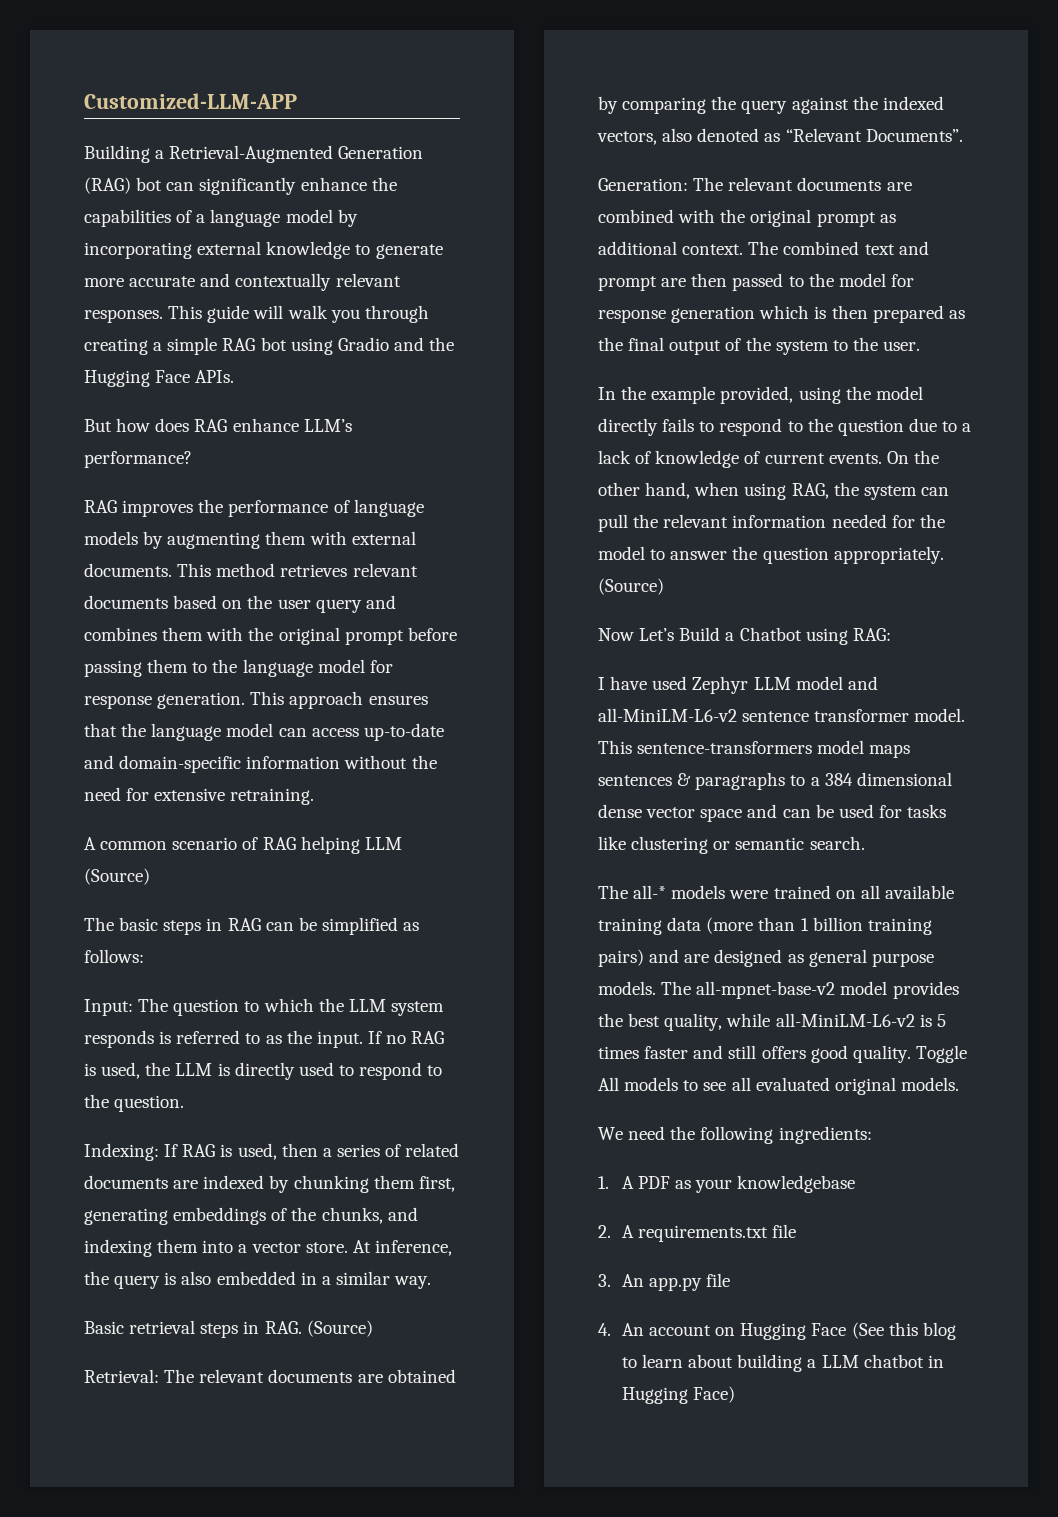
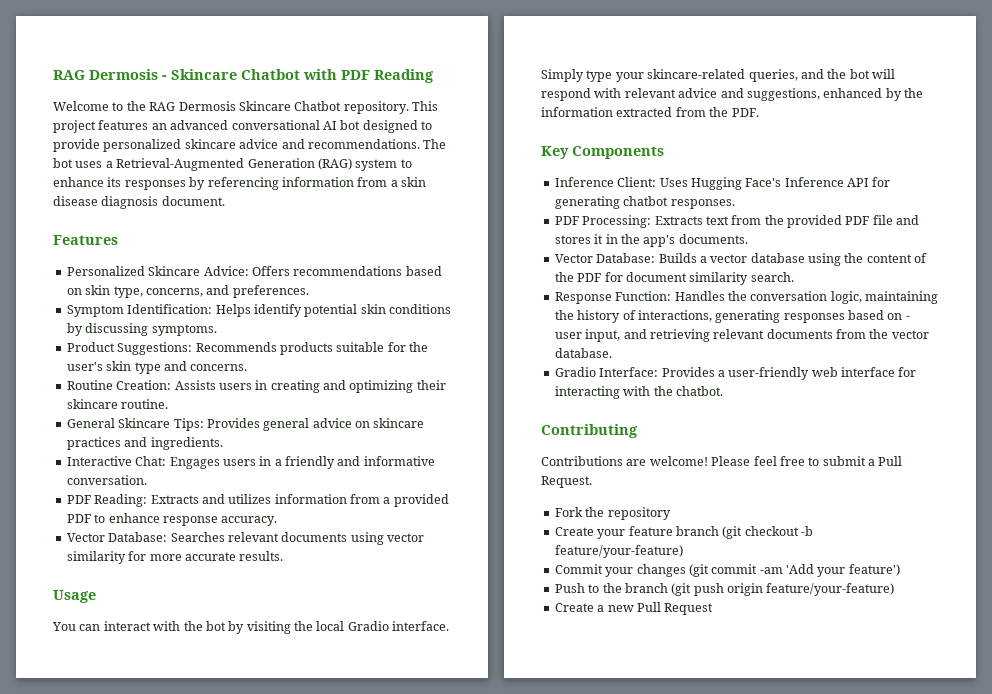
[84,93,297,109] [84,145,424,163] [84,177,397,195] [84,209,358,227] [84,241,443,259] [84,273,401,291] [84,305,429,323] [84,337,455,355] [84,370,235,387] [84,418,352,432] [84,451,192,468] [84,499,424,517] [84,531,416,549] [84,563,418,577] [84,595,396,613] [84,627,457,645] [84,659,393,677] [84,691,428,709] [84,723,444,741] [84,755,437,773] [84,787,315,805] [84,836,402,854] [84,868,150,885] [84,917,420,935] [84,949,144,963] [84,998,444,1016] [84,1030,445,1048] [84,1062,443,1080] [84,1094,185,1112] [84,1143,460,1161] [84,1175,455,1193] [84,1207,418,1225] [84,1239,452,1257] [84,1271,432,1289] [84,1320,373,1338] [84,1369,456,1383] [598,96,944,114] [597,128,963,145] [598,177,912,191] [598,209,896,227] [598,241,929,255] [598,273,914,291] [598,305,965,323] [598,337,921,355] [598,386,923,404] [598,418,972,436] [598,450,939,468] [598,482,949,500] [598,514,945,532] [598,546,944,564] [598,578,664,595] [598,627,891,645] [598,676,878,694] [598,708,966,722] [598,740,911,758] [598,772,952,790] [598,804,947,822] [598,836,865,854] [598,885,954,899] [598,917,932,935] [598,949,934,967] [598,981,959,999] [598,1013,946,1031] [598,1045,967,1063] [598,1077,959,1095] [598,1126,872,1144] [598,1175,856,1193] [598,1224,797,1242] [598,1273,731,1291] [598,1322,956,1340] [621,1354,944,1372] [621,1386,735,1404] Customized-LLM-APP // Building a Retrieval-Augmented Generation (RAG) bot can significantly enhance the capabilities of a language model by incorporating external knowledge to generate more accurate and contextually relevant responses. This guide will walk you through creating a simple RAG bot using Gradio and the Hugging Face APIs. // But how does RAG enhance LLM’s performance? // RAG improves the performance of language models by augmenting them with external documents. This method retrieves relevant documents based on the user query and combines them with the original prompt before passing them to the language model for response generation. This approach ensures that the language model can access up-to-date and domain-specific information without the need for extensive retraining. // A common scenario of RAG helping LLM (Source) // The basic steps in RAG can be simplified as follows: // Input: The question to which the LLM system responds is referred to as the input. If no RAG is used, the LLM is directly used to respond to the question. // Indexing: If RAG is used, then a series of related documents are indexed by chunking them first, generating embeddings of the chunks, and indexing them into a vector store. At inference, the query is also embedded in a similar way. // Basic retrieval steps in RAG. (Source) // Retrieval: The relevant documents are obtained by comparing the query against the indexed vectors, also denoted as “Relevant Documents”. // Generation: The relevant documents are combined with the original prompt as additional context. The combined text and prompt are then passed to the model for response generation which is then prepared as the final output of the system to the user. // In the example provided, using the model directly fails to respond to the question due to a lack of knowledge of current events. On the other hand, when using RAG, the system can pull the relevant information needed for the model to answer the question appropriately. (Source) // Now Let’s Build a Chatbot using RAG: // I have used Zephyr LLM model and all-MiniLM-L6-v2 sentence transformer model. This sentence-transformers model maps sentences & paragraphs to a 384 dimensional dense vector space and can be used for tasks like clustering or semantic search. // The all-* models were trained on all available training data (more than 1 billion training pairs) and are designed as general purpose models. The all-mpnet-base-v2 model provides the best quality, while all-MiniLM-L6-v2 is 5 times faster and still offers good quality. Toggle All models to see all evaluated original models. // We need the following ingredients: // 1. A PDF as your knowledgebase // 2. A requirements.txt file // 3. An app.py file // 4. An account on Hugging Face (See this blog to learn about building a LLM chatbot in Hugging Face) -> [53,69,434,83] [53,101,438,114] [53,120,432,133] [53,139,447,152] [53,158,412,171] [53,177,426,190] [53,196,225,209] [53,235,118,245] [66,266,442,276] [66,285,309,298] [66,304,451,317] [66,323,217,336] [66,342,428,355] [66,361,248,374] [66,380,446,393] [66,399,169,409] [66,418,425,431] [66,437,223,450] [66,456,435,469] [66,475,147,485] [66,494,449,507] [66,513,278,526] [66,532,424,545] [66,551,284,564] [53,590,96,603] [52,621,450,634] [541,69,895,82] [541,88,923,101] [541,107,759,117] [541,146,664,159] [554,177,891,190] [554,196,735,209] [554,215,920,228] [554,234,748,247] [554,253,928,266] [554,272,794,285] [554,291,938,304] [554,310,910,323] [554,329,929,342] [554,348,612,358] [554,367,917,380] [554,386,723,399] [541,424,638,438] [541,456,903,466] [541,476,592,488] [554,507,671,520] [554,526,813,539] [554,545,683,558] [554,564,900,577] [554,583,895,596] [554,602,714,615] RAG Dermosis - Skincare Chatbot with PDF Reading // Welcome to the RAG Dermosis Skincare Chatbot repository. This project features an advanced conversational AI bot designed to provide personalized skincare advice and recommendations. The bot uses a Retrieval-Augmented Generation (RAG) system to enhance its responses by referencing information from a skin disease diagnosis document. // Features // Personalized Skincare Advice: Offers recommendations based on skin type, concerns, and preferences. // Symptom Identification: Helps identify potential skin conditions by discussing symptoms. // Product Suggestions: Recommends products suitable for the user's skin type and concerns. // Routine Creation: Assists users in creating and optimizing their skincare routine. // General Skincare Tips: Provides general advice on skincare practices and ingredients. // Interactive Chat: Engages users in a friendly and informative conversation. // PDF Reading: Extracts and utilizes information from a provided PDF to enhance response accuracy. // Vector Database: Searches relevant documents using vector similarity for more accurate results. // Usage // You can interact with the bot by visiting the local Gradio interface. Simply type your skincare-related queries, and the bot will respond with relevant advice and suggestions, enhanced by the information extracted from the PDF. // Key Components // Inference Client: Uses Hugging Face's Inference API for generating chatbot responses. // PDF Processing: Extracts text from the provided PDF file and stores it in the app's documents. // Vector Database: Builds a vector database using the content of the PDF for document similarity search. // Response Function: Handles the conversation logic, maintaining the history of interactions, generating responses based on - user input, and retrieving relevant documents from the vector database. // Gradio Interface: Provides a user-friendly web interface for interacting with the chatbot. // Contributing // Contributions are welcome! Please feel free to submit a Pull Request. // Fork the repository // Create your feature branch (git checkout -b feature/your-feature) // Commit your changes (git commit -am 'Add your feature') // Push to the branch (git push origin feature/your-feature) // Create a new Pull Request

